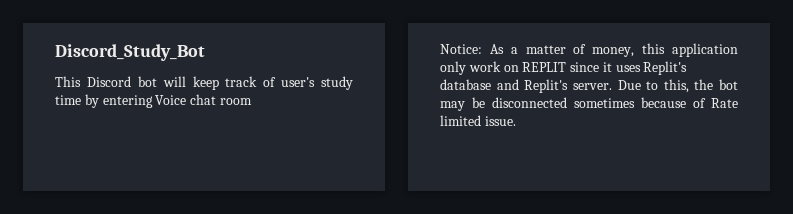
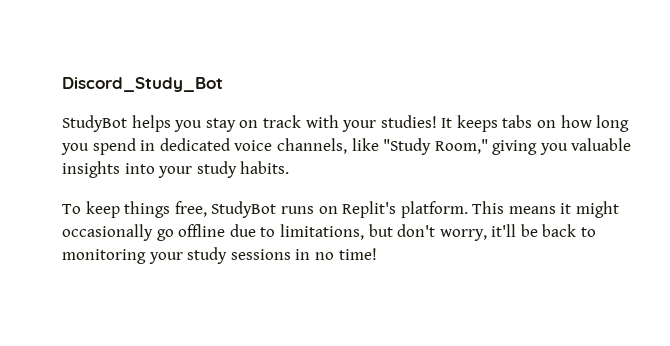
[55,76,353,90] [55,94,252,108] [440,43,738,57] [440,61,688,75] [440,79,738,93] [440,97,738,111] [440,115,516,126] This Discord bot will keep track of user's study time by entering Voice chat room // Notice: As a matter of money, this application only work on REPLIT since it uses Replit's database and Replit's server. Due to this, the bot may be disconnected sometimes because of Rate limited issue. -> [62,115,630,132] [61,138,632,155] [62,161,290,178] [62,201,620,218] [62,224,597,241] [62,247,377,264] StudyBot helps you stay on track with your studies! It keeps tabs on how long you spend in dedicated voice channels, like "Study Room," giving you valuable insights into your study habits. // To keep things free, StudyBot runs on Replit's platform. This means it might occasionally go offline due to limitations, but don't worry, it'll be back to monitoring your study sessions in no time!

